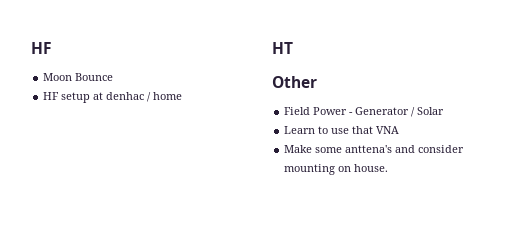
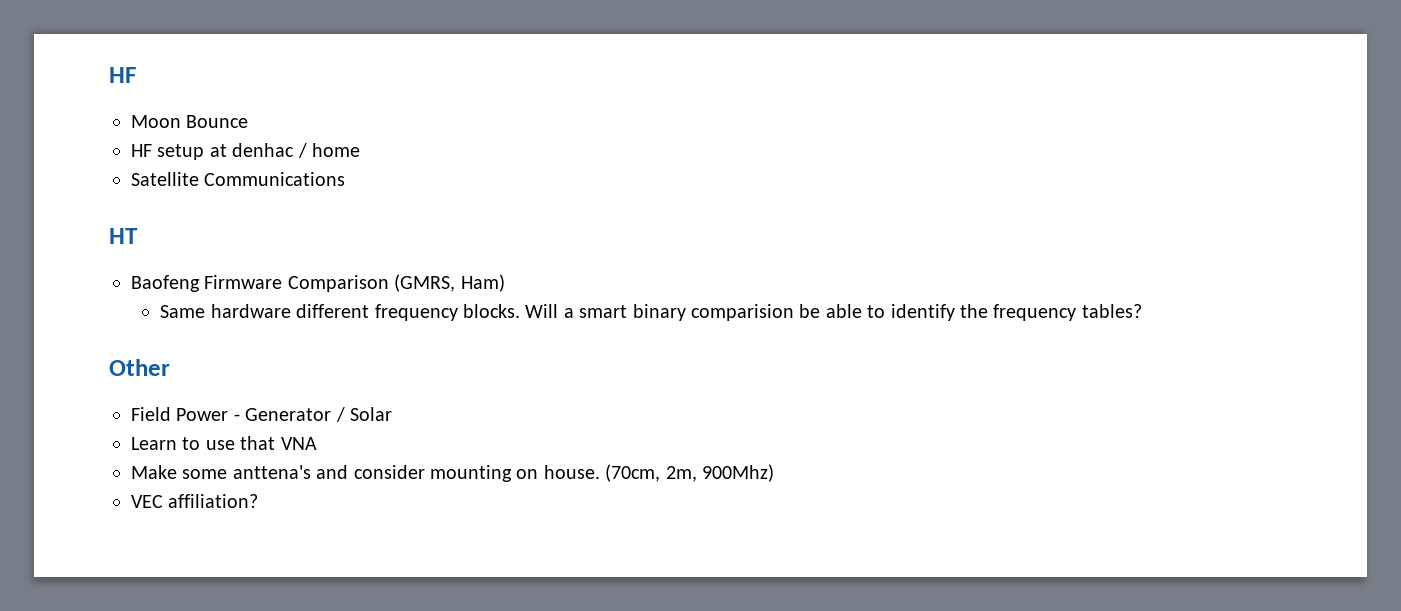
(183, 96) none -> [131,172,346,186] // Satellite Communications
(293, 48) none -> [131,274,505,292] [160,304,1142,321] // Baofeng Firmware Comparison (GMRS, Ham) // Same hardware different frequency blocks. Will a smart binary comparision be able to identify the frequency tables?
(389, 168) none -> [605,464,774,482] [131,494,259,508] (70cm, 2m, 900Mhz) // VEC affiliation?

